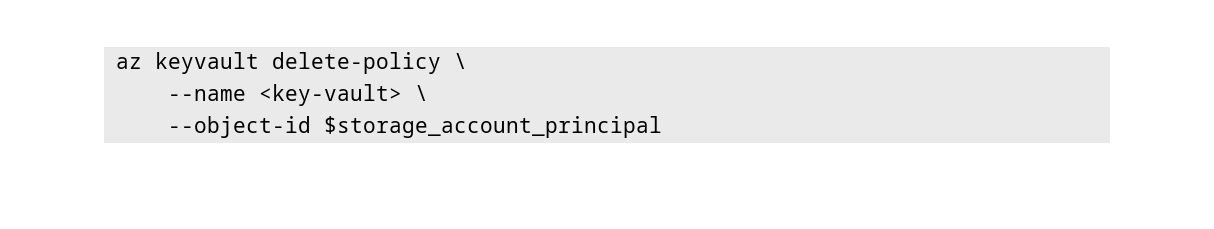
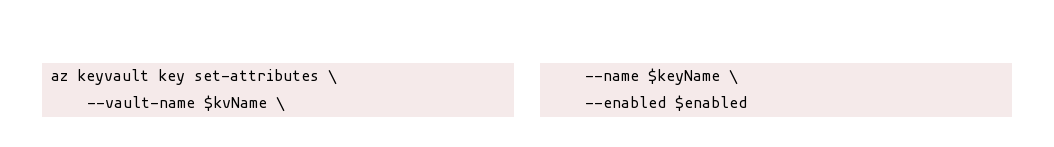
[272,52,442,74] delete-policy -> [158,69,337,85] [87,95,267,111] key set-attributes \ // --vault-name $kvName
[259,84,429,106] [168,116,663,138] <key-vault> \ // --object-id $storage_account_principal -> [648,68,738,85] [585,95,747,111] $keyName \ // --enabled $enabled

